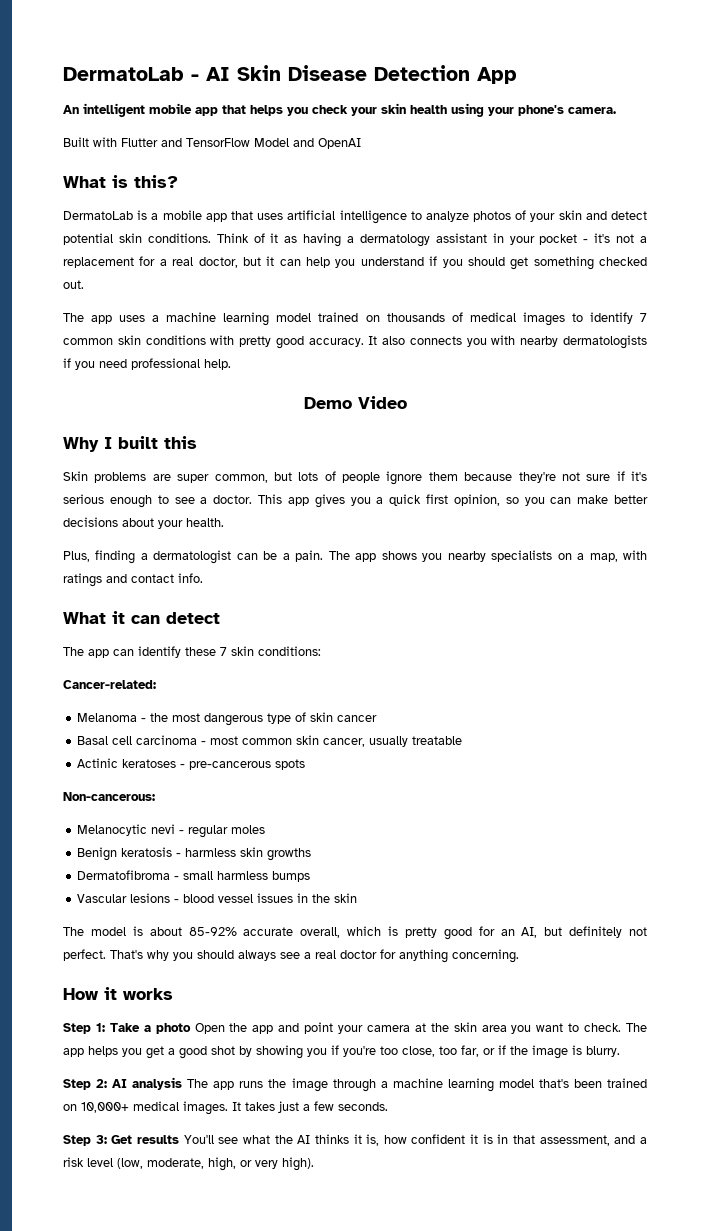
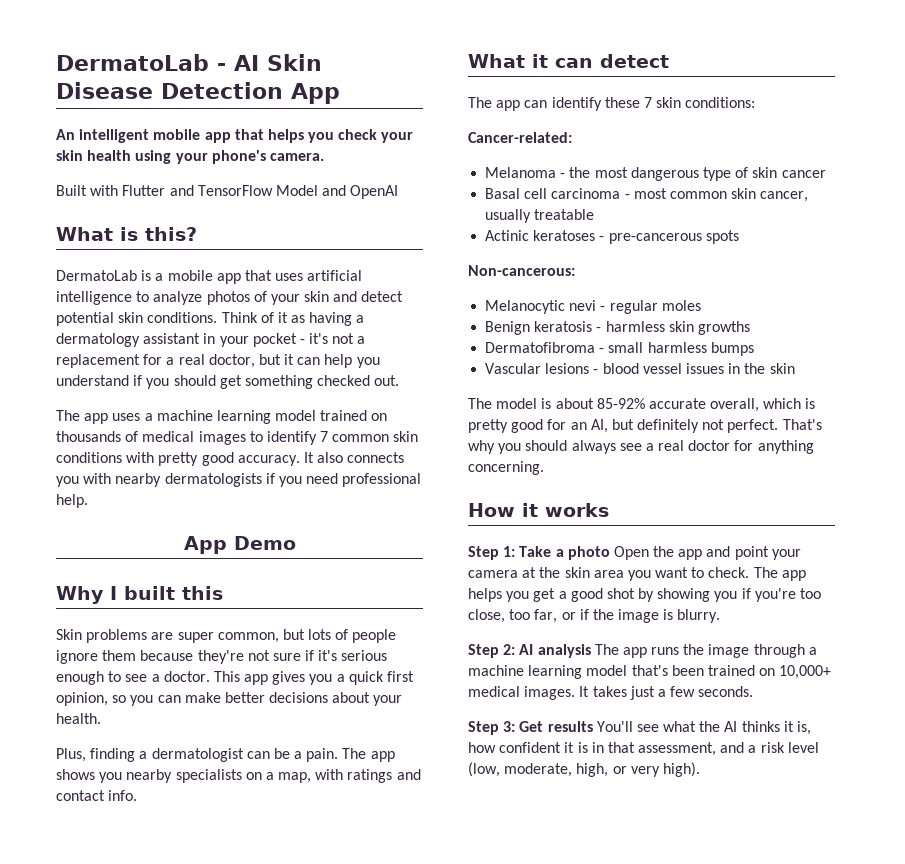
(231, 364) none -> [183,536,227,554] App
[357,396,407,409] Video -> (296, 543) none

